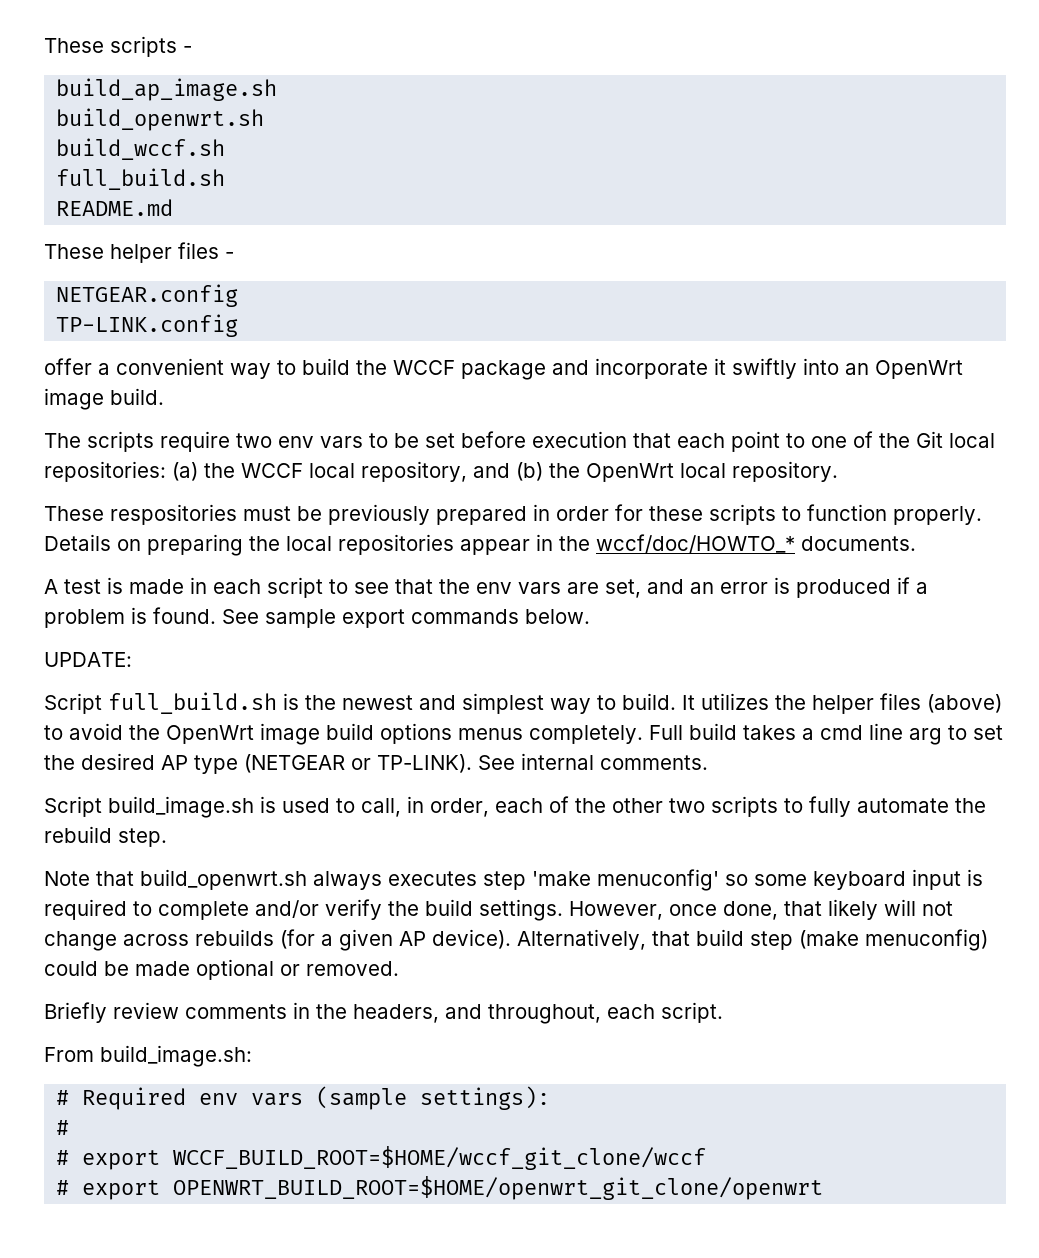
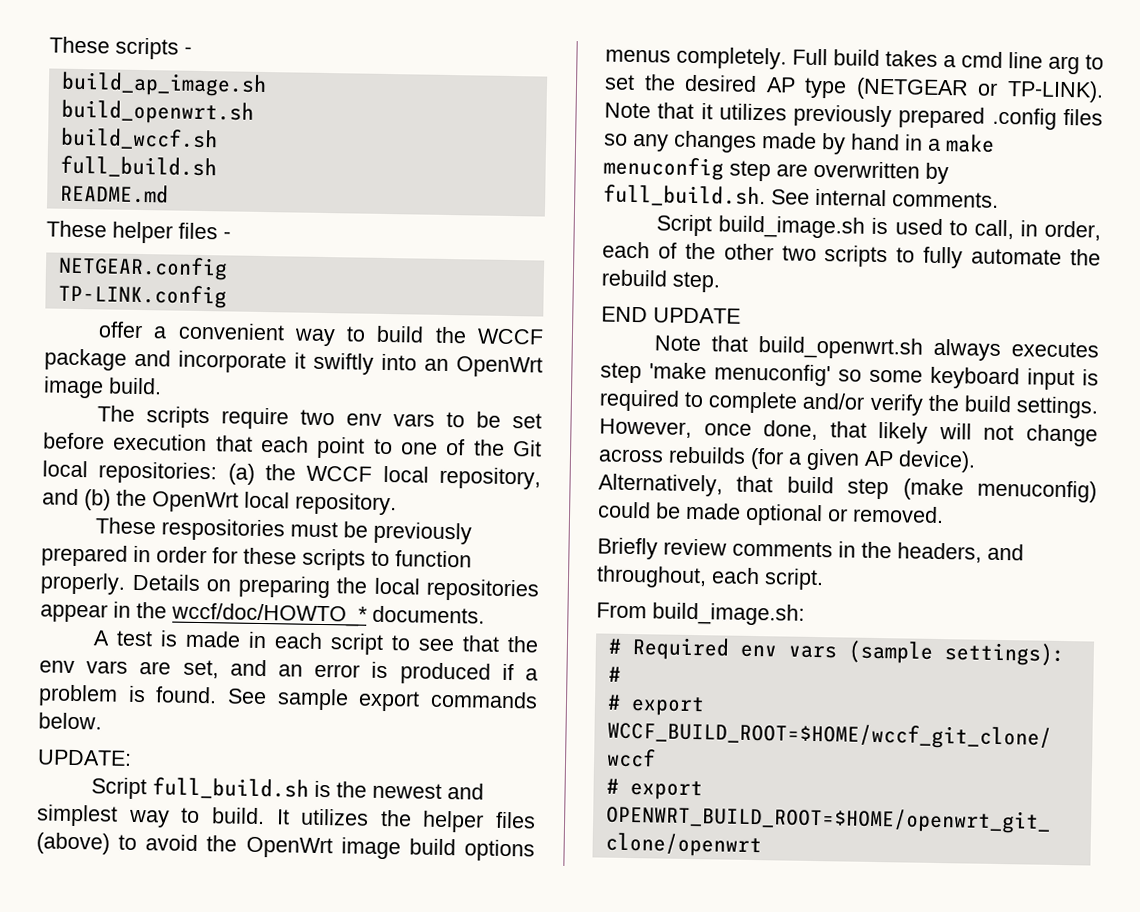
(472, 763) none -> [604,102,1103,130] [604,130,995,155] [603,156,949,185] [603,184,766,208] Note that it utilizes previously prepared .config files so any changes made by hand in a make menuconfig step are overwritten by full_build.sh.
(167, 837) none -> [601,306,741,324] // END UPDATE

